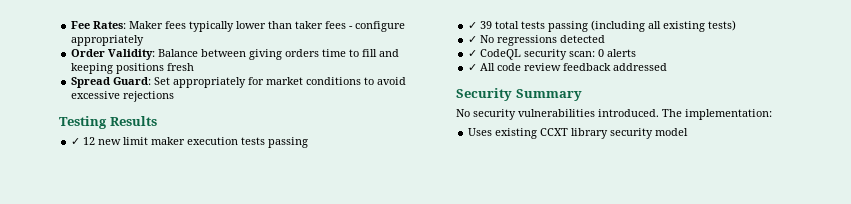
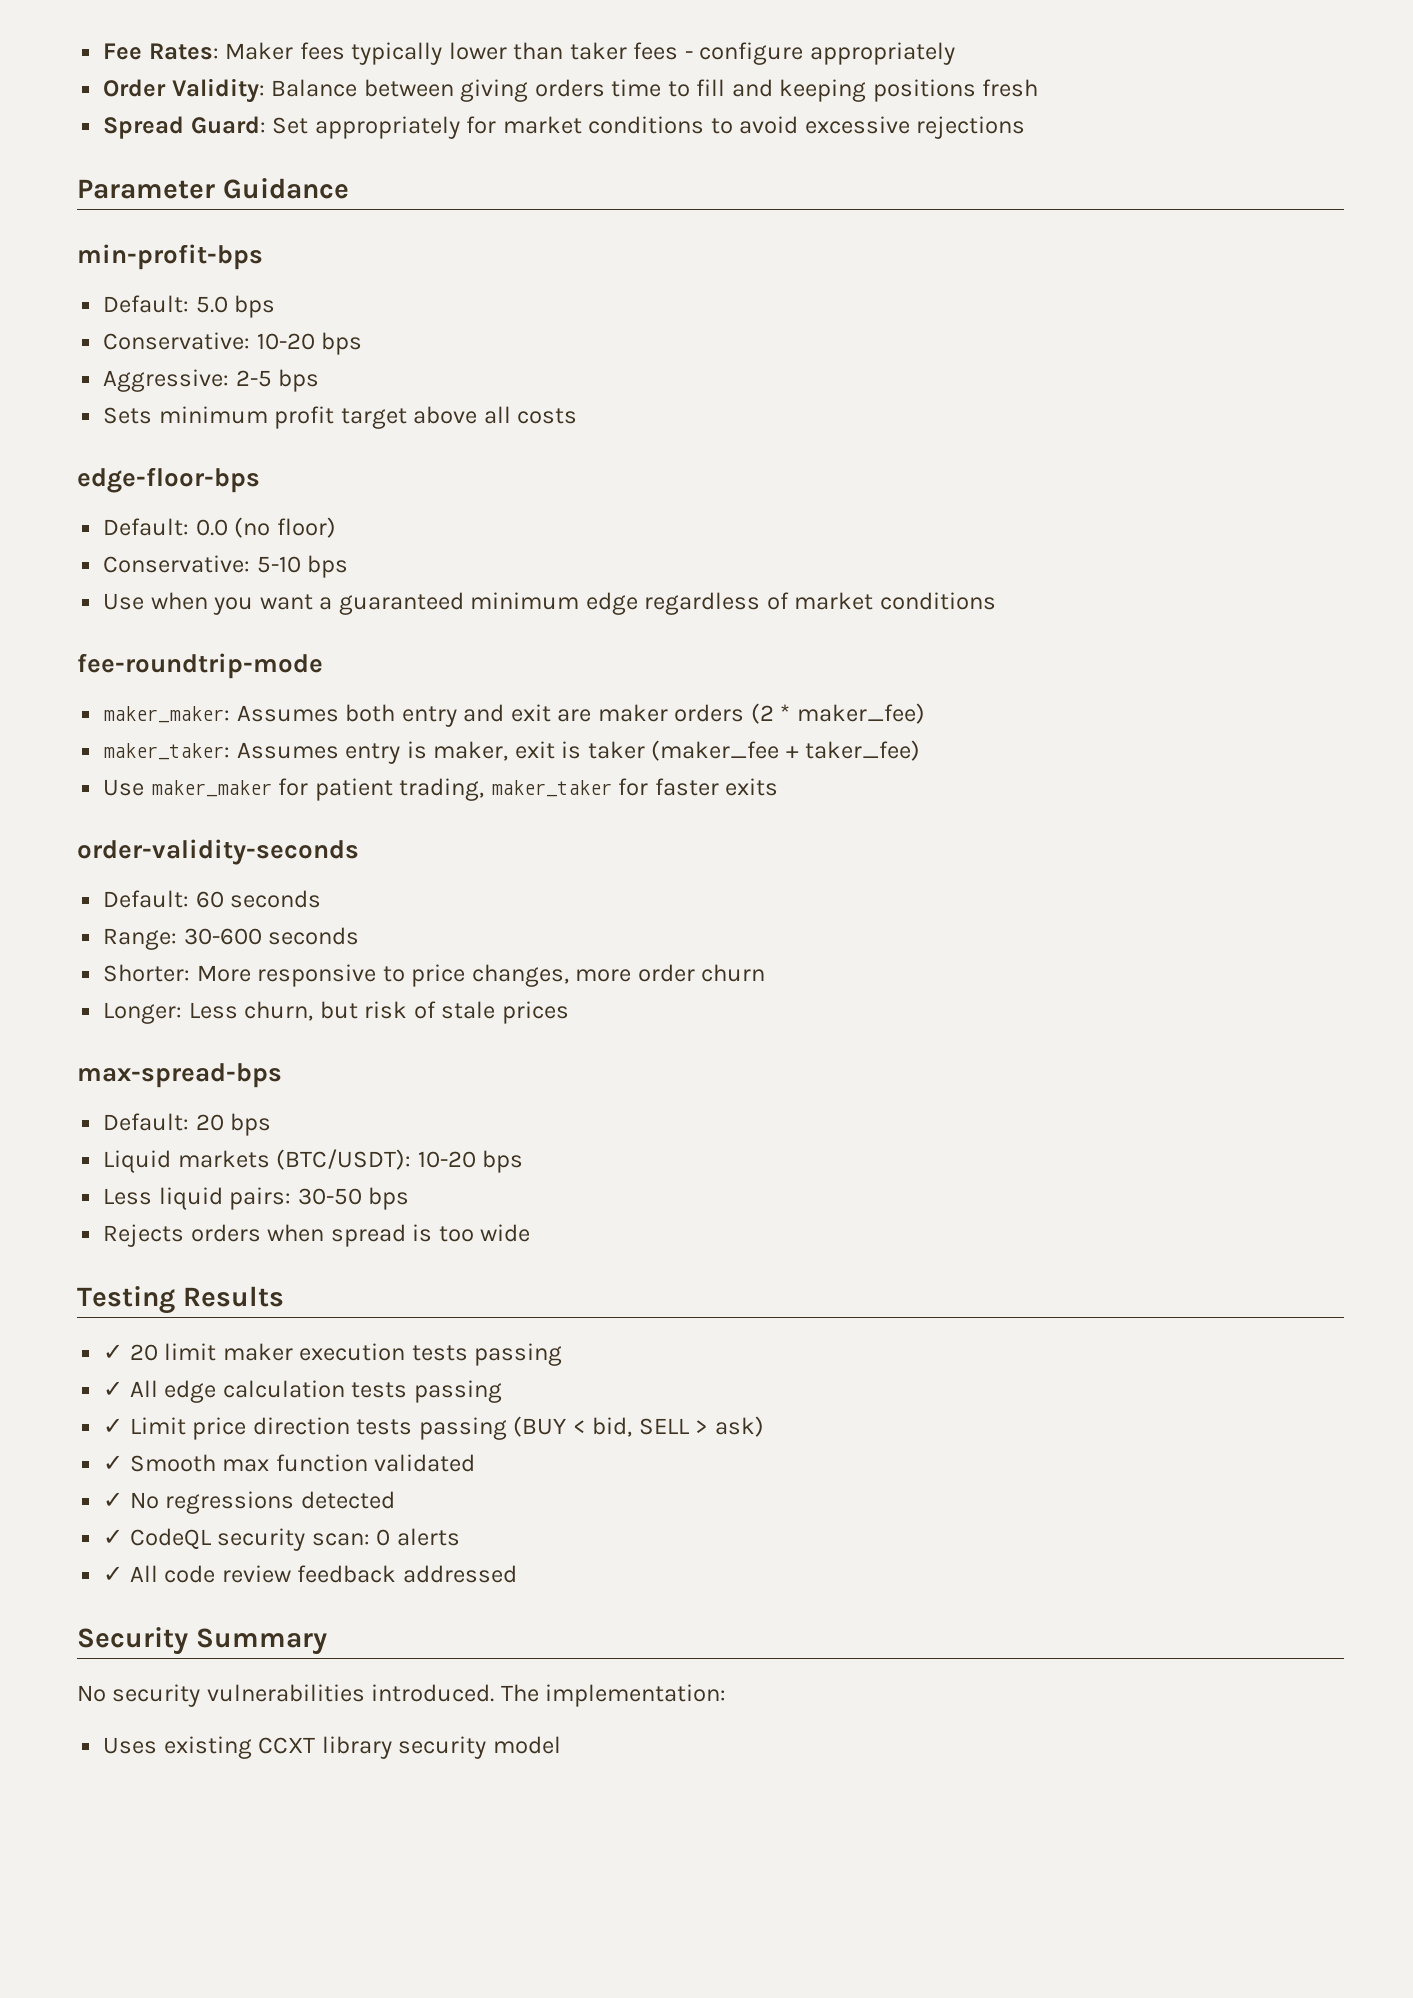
(175, 96) none -> [77,178,349,199] [77,244,263,270] [103,295,276,318] [103,332,363,355] [103,369,320,392] [103,406,578,429] [77,467,260,493] [103,517,336,538] [103,555,349,578] [103,592,996,615] [77,653,323,679] [103,703,925,727] [103,740,921,764] [103,778,779,801] [77,839,359,865] [103,890,322,908] [103,927,360,950] [103,964,766,987] [103,1001,569,1024] [77,1063,282,1088] [103,1113,272,1136] [103,1149,524,1173] [103,1187,410,1210] [103,1224,531,1247] // Parameter Guidance // min-profit-bps // Default: 5.0 bps // Conservative: 10-20 bps // Aggressive: 2-5 bps // Sets minimum profit target above all costs // edge-floor-bps // Default: 0.0 (no floor) // Conservative: 5-10 bps // Use when you want a guaranteed minimum edge regardless of market conditions // fee-roundtrip-mode // maker_maker: Assumes both entry and exit are maker orders (2 * maker_fee) // maker_taker: Assumes entry is maker, exit is taker (maker_fee + taker_fee) // Use maker_maker for patient trading, maker_taker for faster exits // order-validity-seconds // Default: 60 seconds // Range: 30-600 seconds // Shorter: More responsive to price changes, more order churn // Longer: Less churn, but risk of stale prices // max-spread-bps // Default: 20 bps // Liquid markets (BTC/USDT): 10-20 bps // Less liquid pairs: 30-50 bps // Rejects orders when spread is too wide
[83,137,122,145] 12 new -> [129,1344,158,1361] 20
[480,20,737,32] 39 total tests passing (including all existing tests) -> [129,1380,502,1403] [103,1416,764,1440] [103,1454,476,1472] All edge calculation tests passing // ✓ Limit price direction tests passing (BUY < bid, SELL > ask) // ✓ Smooth max function validated

